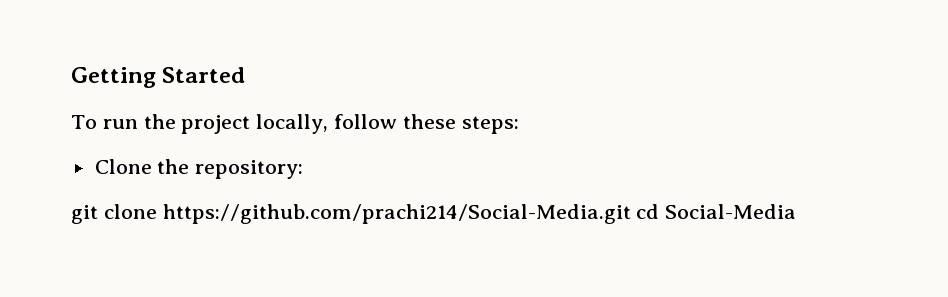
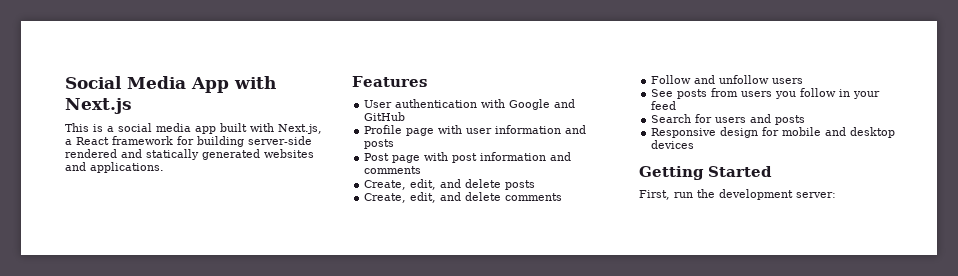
(71, 77) none -> [65,76,276,93] [65,98,132,114] [65,123,322,134] [65,136,312,147] [65,149,314,160] [65,162,164,173] [352,76,427,87] [364,99,576,110] [364,112,406,121] [364,125,587,136] [364,139,395,149] [364,152,572,163] [364,166,422,174] [364,179,536,190] [364,192,563,203] [651,75,804,84] [651,88,881,99] [651,101,677,110] [651,114,806,125] [651,127,896,138] [651,140,695,149] Social Media App with Next.js // This is a social media app built with Next.js, a React framework for building server-side rendered and statically generated websites and applications. // Features // User authentication with Google and GitHub // Profile page with user information and posts // Post page with post information and comments // Create, edit, and delete posts // Create, edit, and delete comments // Follow and unfollow users // See posts from users you follow in your feed // Search for users and posts // Responsive design for mobile and desktop devices //
[71,115,97,129] To -> [639,190,670,200] First,
[181,114,519,134] [94,159,304,179] [71,204,797,224] project locally, follow these steps: // Clone the repository: // git clone https://github.com/prachi214/Social-Media.git cd Social-Media -> [719,189,836,200] development server:

